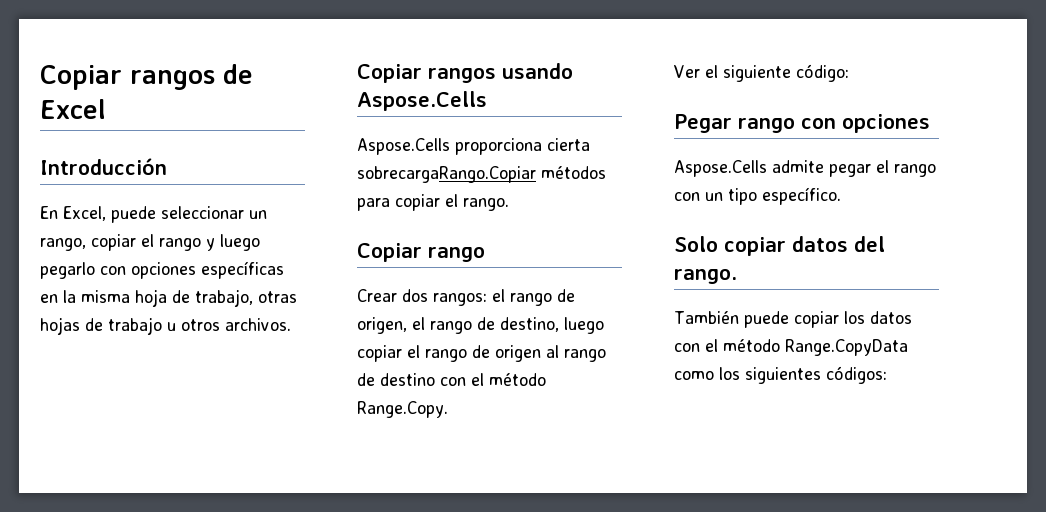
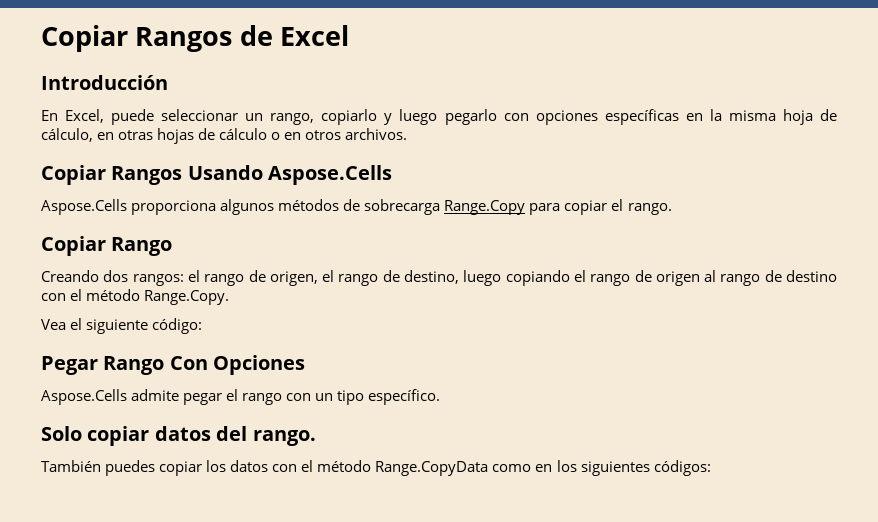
[40,65,215,90] Copiar rangos -> [41,25,233,52] Copiar Rangos
[91,234,201,251] copiar el rango -> [321,109,378,125] copiarlo
[195,289,253,307] trabajo, -> [41,128,115,142] cálculo, en
[108,317,176,335] trabajo u -> [219,128,302,140] cálculo o en
[428,63,573,83] rangos usando -> [111,165,263,185] Rangos Usando
[547,138,590,151] [357,166,606,183] cierta sobrecargaRango.Copiar métodos -> [220,199,526,215] algunos métodos de sobrecarga Range.Copy
[428,247,485,262] [357,289,397,302] rango // Crear -> [111,237,173,256] [41,270,99,282] Rango // Creando
[357,345,402,362] copiar -> [505,270,570,286] copiando
[674,65,700,78] Ver -> [41,319,66,330] Vea
[738,114,930,133] rango con opciones -> [103,355,306,375] Rango Con Opciones
[743,311,789,328] puede -> [105,460,156,476] puedes
(714, 375) none -> [535,464,553,472] en

